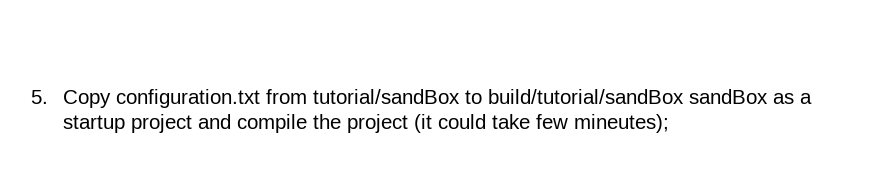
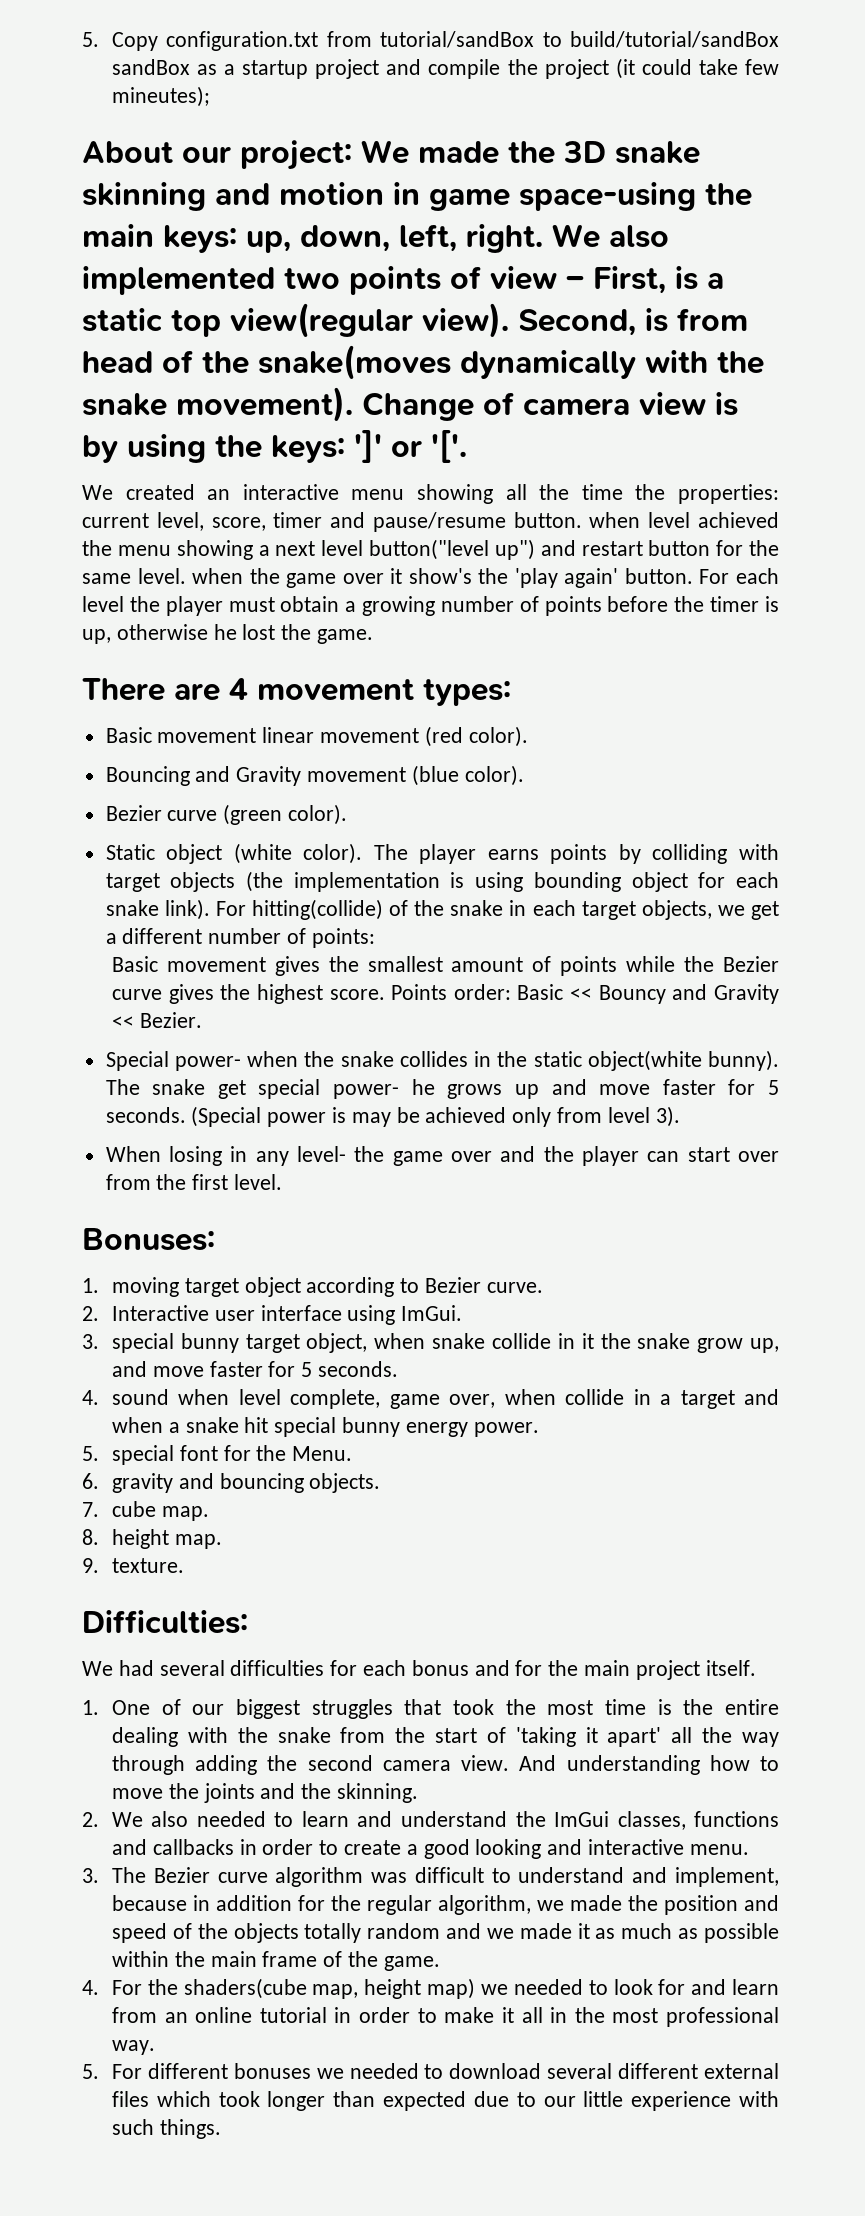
(669, 123) none -> [82,140,700,170] [82,182,752,211] [82,224,669,253] [82,266,724,295] [82,303,748,338] [82,345,764,380] [82,387,738,422] [82,430,467,463] [82,484,780,504] [82,512,779,532] [82,539,779,560] [82,568,780,588] [82,596,779,616] [82,624,374,644] [82,678,511,706] [105,726,528,747] [105,765,524,786] [105,804,348,825] [105,843,779,864] [105,871,779,892] [105,899,779,920] [105,928,375,948] [111,956,779,976] [111,984,779,1004] [111,1012,202,1028] [105,1050,780,1071] [105,1079,779,1099] [105,1106,680,1127] [105,1146,780,1166] [105,1174,283,1190] [82,1228,215,1251] [82,1277,543,1297] [82,1305,463,1325] [82,1333,779,1353] [111,1361,398,1377] [82,1389,779,1409] [111,1417,539,1437] [82,1445,353,1465] [82,1473,381,1493] [82,1501,209,1521] [82,1529,222,1549] [82,1558,184,1573] [82,1610,248,1634] [82,1660,756,1680] [82,1699,780,1719] [111,1727,779,1747] [111,1755,779,1775] [111,1783,418,1803] [82,1811,779,1830] [111,1839,749,1859] [82,1867,779,1887] [111,1895,779,1915] [111,1923,779,1943] [111,1951,440,1971] [82,1978,779,1999] [111,2007,779,2027] [111,2040,155,2055] [82,2063,779,2079] [111,2091,779,2111] [111,2119,221,2139] // About our project: We made the 3D snake skinning and motion in game space-using the main keys: up, down, left, right. We also implemented two points of view – First, is a static top view(regular view). Second, is from head of the snake(moves dynamically with the snake movement). Change of camera view is by using the keys: ']' or '['. // We created an interactive menu showing all the time the properties: current level, score, timer and pause/resume button. when level achieved the menu showing a next level button("level up") and restart button for the same level. when the game over it show's the 'play again' button. For each level the player must obtain a growing number of points before the timer is up, otherwise he lost the game. // There are 4 movement types: // Basic movement linear movement (red color). // Bouncing and Gravity movement (blue color). // Bezier curve (green color). // Static object (white color). The player earns points by colliding with target objects (the implementation is using bounding object for each snake link). For hitting(collide) of the snake in each target objects, we get a different number of points: // Basic movement gives the smallest amount of points while the Bezier curve gives the highest score. Points order: Basic << Bouncy and Gravity << Bezier. // Special power- when the snake collides in the static object(white bunny). The snake get special power- he grows up and move faster for 5 seconds. (Special power is may be achieved only from level 3). // When losing in any level- the game over and the player can start over from the first level. // Bonuses: // 1. moving target object according to Bezier curve. // 2. Interactive user interface using ImGui. // 3. special bunny target object, when snake collide in it the snake grow up, and move faster for 5 seconds. // 4. sound when level complete, game over, when collide in a target and when a snake hit special bunny energy power. // 5. special font for the Menu. // 6. gravity and bouncing objects. // 7. cube map. // 8. height map. // 9. texture. // Difficulties: // We had several difficulties for each bonus and for the main project itself. // 1. One of our biggest struggles that took the most time is the entire dealing with the snake from the start of 'taking it apart' all the way through adding the second camera view. And understanding how to move the joints and the skinning. // 2. We also needed to learn and understand the ImGui classes, functions and callbacks in order to create a good looking and interactive menu. // 3. The Bezier curve algorithm was difficult to understand and implement, because in addition for the regular algorithm, we made the position and speed of the objects totally random and we made it as much as possible within the main frame of the game. // 4. For the shaders(cube map, height map) we needed to look for and learn from an online tutorial in order to make it all in the most professional way. // 5. For different bonuses we needed to download several different external files which took longer than expected due to our little experience with such things.

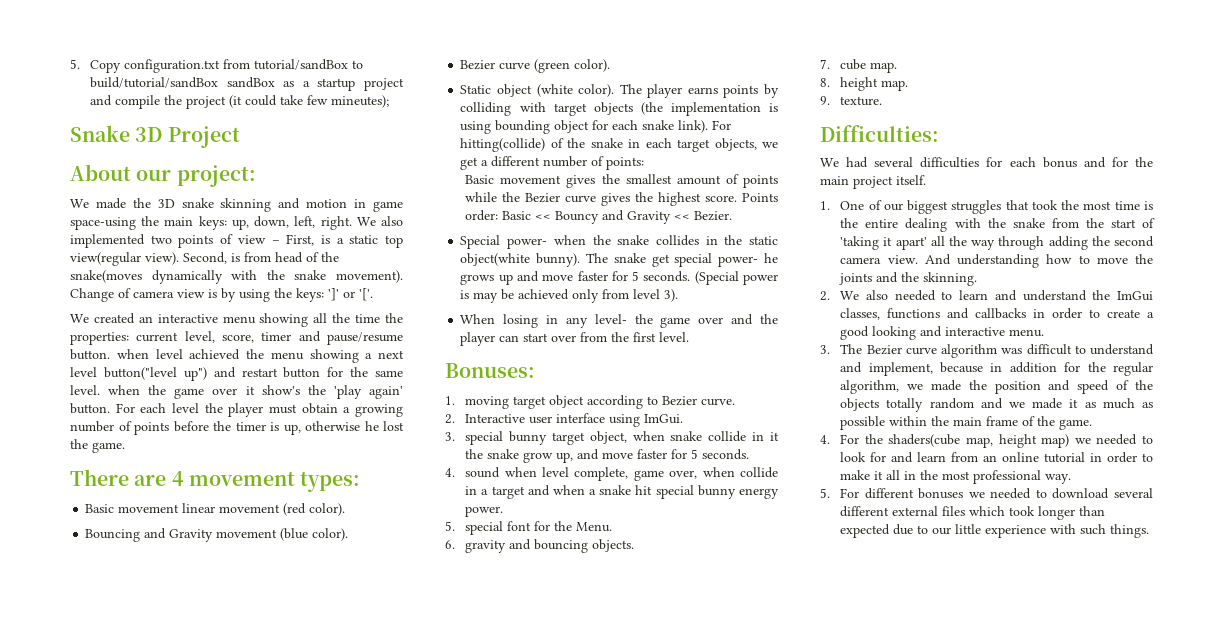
(210, 96) none -> [70,125,240,148] // Snake 3D Project
(352, 155) none -> (256, 176) //

